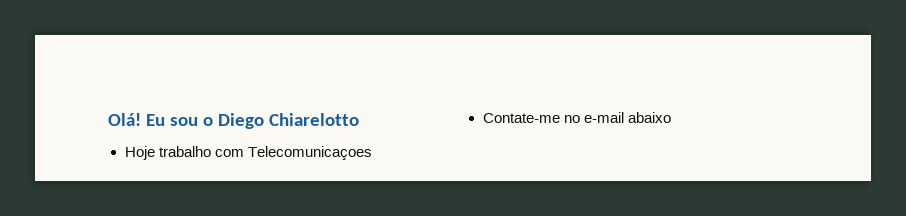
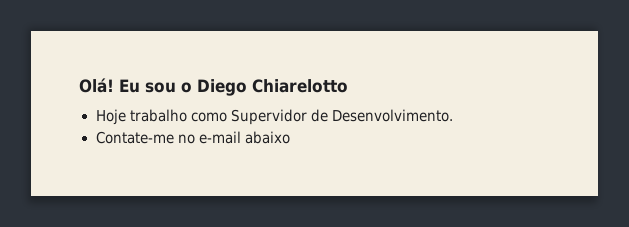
[214,146,372,160] com Telecomunicaçoes -> [190,109,453,125] como Supervidor de Desenvolvimento.

